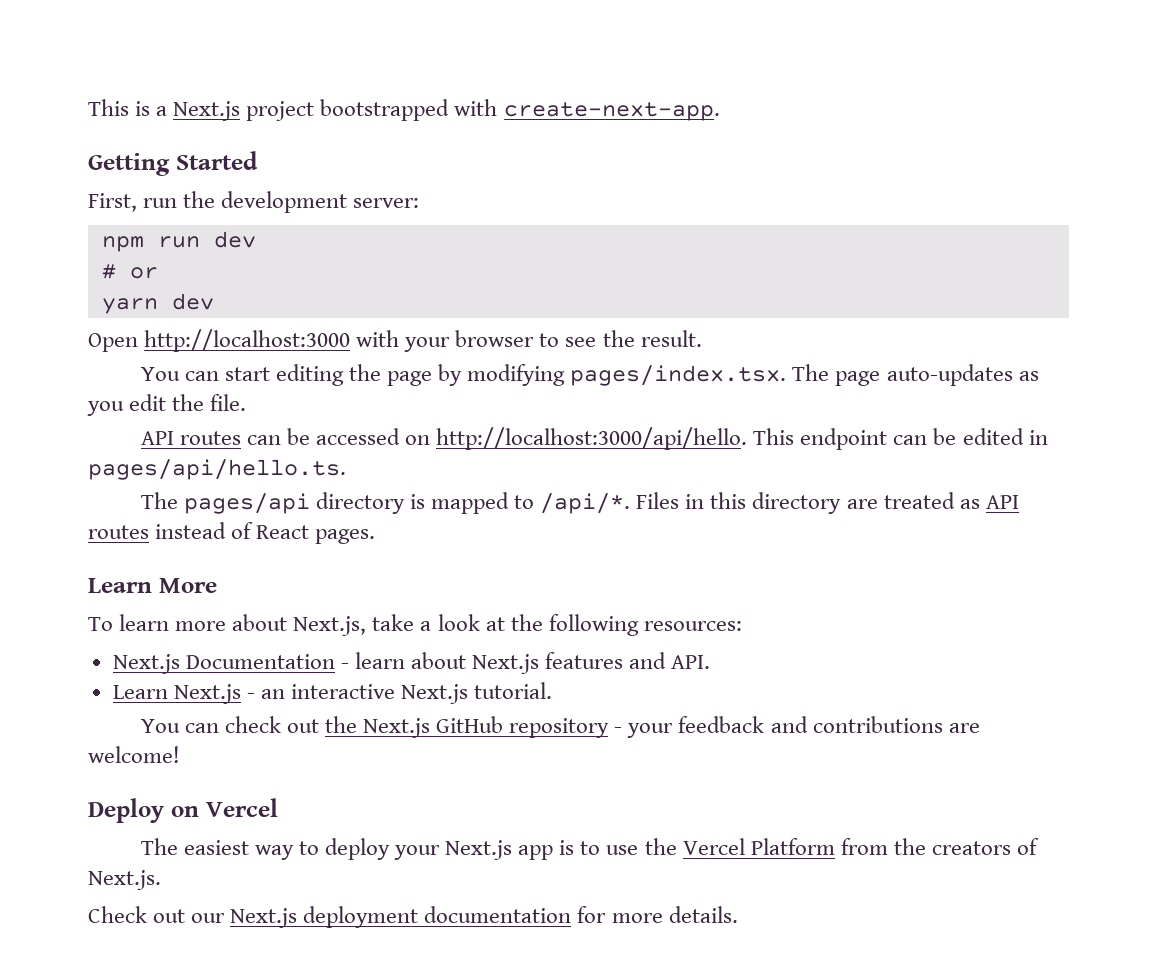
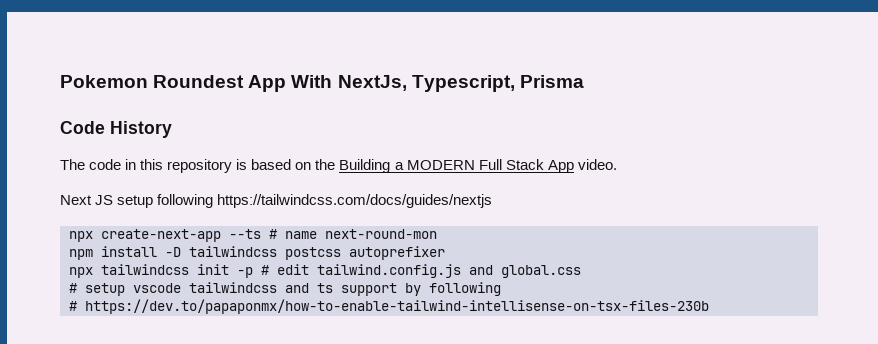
[88,99,720,121] [88,151,258,176] [88,191,420,213] [101,231,256,252] [101,264,158,279] [101,293,214,314] [88,329,702,352] [140,364,1039,386] [87,394,247,416] [140,427,1048,450] [88,459,346,480] [140,492,1019,514] [88,522,376,544] [88,578,217,593] [88,614,742,636] [112,652,711,674] [112,682,553,704] [140,716,980,738] [88,746,180,763] [88,798,278,823] [140,838,1040,860] [88,870,161,890] [88,906,738,928] This is a Next.js project bootstrapped with create-next-app. // Getting Started // First, run the development server: // npm run dev // # or // yarn dev // Open http://localhost:3000 with your browser to see the result. // You can start editing the page by modifying pages/index.tsx. The page auto-updates as you edit the file. // API routes can be accessed on http://localhost:3000/api/hello. This endpoint can be edited in pages/api/hello.ts. // The pages/api directory is mapped to /api/*. Files in this directory are treated as API routes instead of React pages. // Learn More // To learn more about Next.js, take a look at the following resources: // Next.js Documentation - learn about Next.js features and API. // Learn Next.js - an interactive Next.js tutorial. // You can check out the Next.js GitHub repository - your feedback and contributions are welcome! // Deploy on Vercel // The easiest way to deploy your Next.js app is to use the Vercel Platform from the creators of Next.js. // Check out our Next.js deployment documentation for more details. -> [60,75,584,92] [60,121,172,138] [60,159,617,173] [60,194,493,208] [69,229,437,242] [69,246,445,260] [69,264,581,278] [69,282,501,296] [69,299,709,314] Pokemon Roundest App With NextJs, Typescript, Prisma // Code History // The code in this repository is based on the Building a MODERN Full Stack App video. // Next JS setup following https://tailwindcss.com/docs/guides/nextjs // npx create-next-app --ts # name next-round-mon // npm install -D tailwindcss postcss autoprefixer // npx tailwindcss init -p # edit tailwind.config.js and global.css // # setup vscode tailwindcss and ts support by following // # https://dev.to/papaponmx/how-to-enable-tailwind-intellisense-on-tsx-files-230b

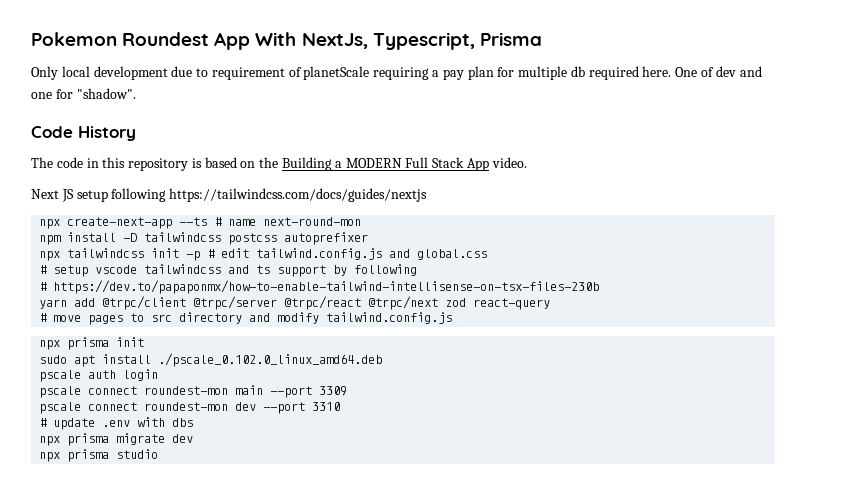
(584, 81) none -> [31,66,762,80] [31,88,136,99] // Only local development due to requirement of planetScale requiring a pay plan for multiple db required here. One of dev and one for "shadow".
(709, 306) none -> [39,296,551,310] [39,312,453,325] [39,337,145,350] [39,353,383,367] [39,369,159,382] [39,385,348,398] [39,402,341,414] [39,417,194,430] [39,433,194,446] [39,449,159,462] // yarn add @trpc/client @trpc/server @trpc/react @trpc/next zod react-query // # move pages to src directory and modify tailwind.config.js // npx prisma init // sudo apt install ./pscale_0.102.0_linux_amd64.deb // pscale auth login // pscale connect roundest-mon main --port 3309 // pscale connect roundest-mon dev --port 3310 // # update .env with dbs // npx prisma migrate dev // npx prisma studio

